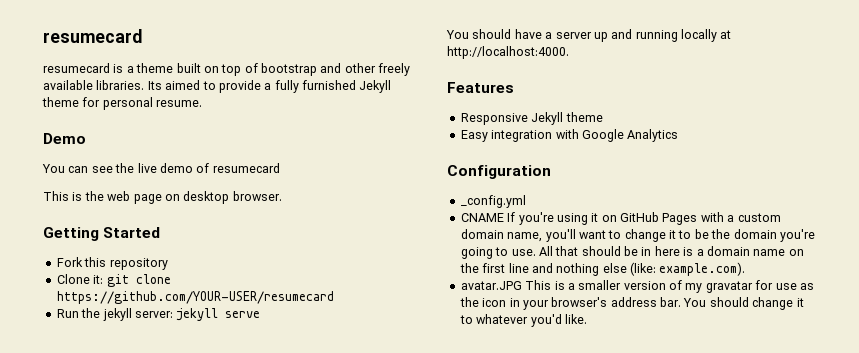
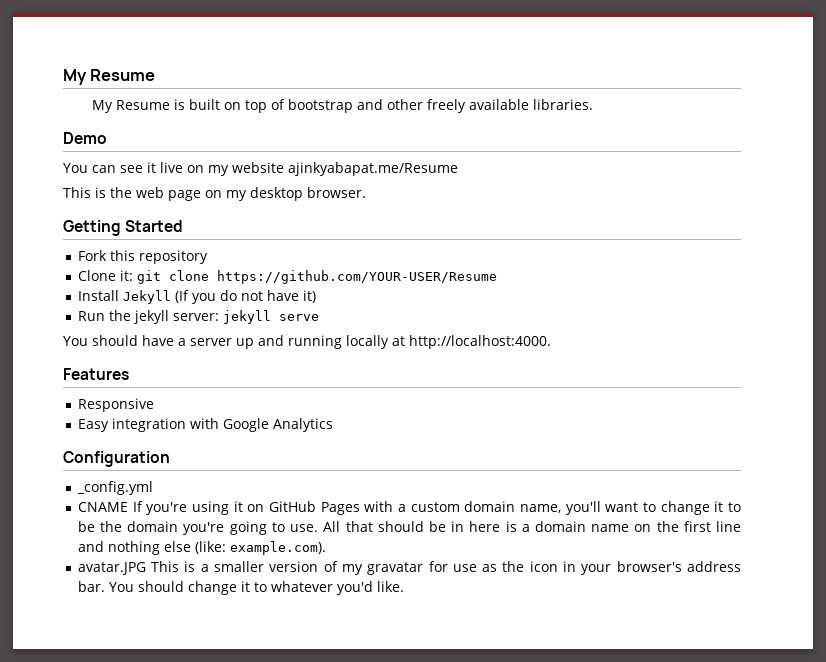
[43,29,142,43] [43,63,174,73] resumecard // resumecard is a theme -> [63,69,156,85] [91,99,185,113] My Resume // My Resume is
[147,80,392,93] [42,97,203,110] [43,133,86,144] [42,163,280,173] Its aimed to provide a fully furnished Jekyll theme for personal resume. // Demo // You can see the live demo of resumecard -> [63,132,107,144] [63,162,458,176] // Demo // You can see it live on my website ajinkyabapat.me/Resume
(180, 197) none -> [226,190,247,201] my
[56,291,334,304] https://github.com/YOUR-USER/resumecard -> [216,270,497,284] [77,290,316,304] https://github.com/YOUR-USER/Resume // Install Jekyll (If you do not have it)
[531,112,603,125] Jekyll theme -> (154, 405) none

